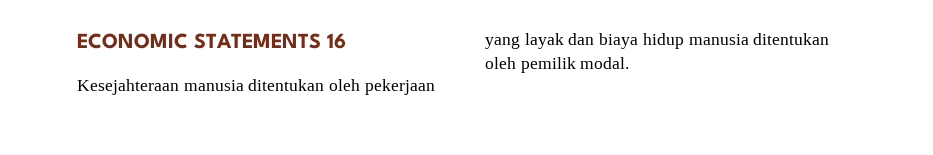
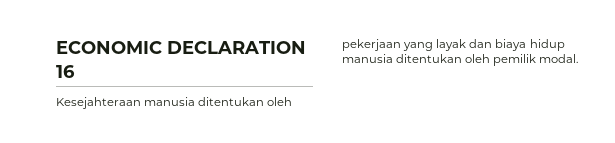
[194,33,321,49] STATEMENTS -> [167,41,306,54] DECLARATION

